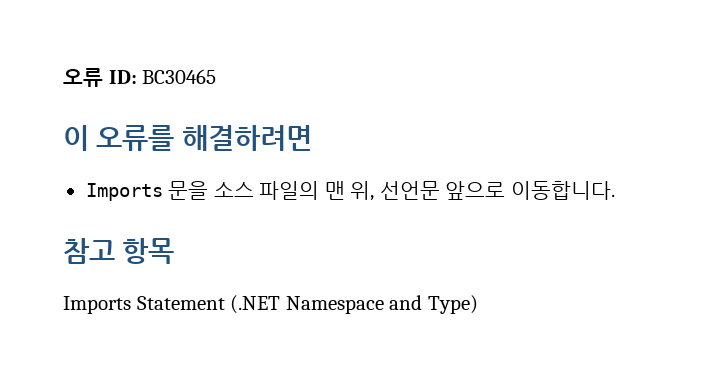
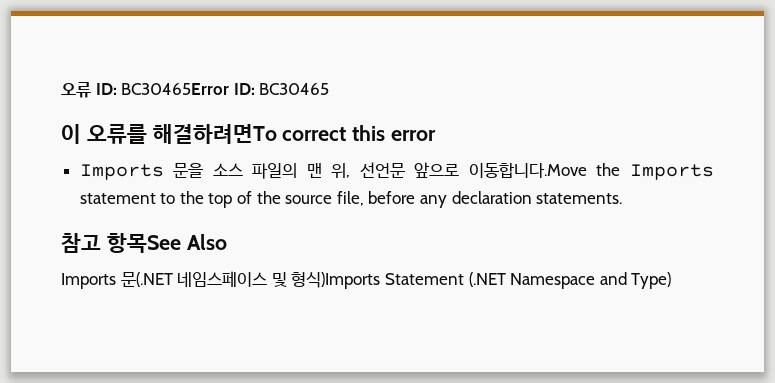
(137, 77) none -> [121,83,255,95] BC30465Error ID:
[181,125,312,151] 해결하려면 -> [152,124,437,144] 해결하려면To correct this error
[510,181,615,200] 이동합니다. -> [468,162,714,180] [79,191,623,208] 이동합니다.Move the Imports statement to the top of the source file, before any declaration statements.
[122,238,175,264] [63,296,131,314] 항목 // Imports -> [106,233,227,253] [61,271,381,289] 항목See Also // Imports 문(.NET 네임스페이스 및 형식)Imports

